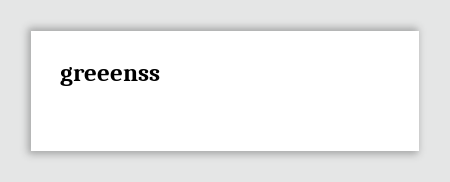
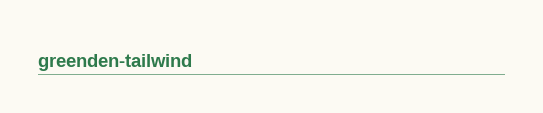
[60,67,160,86] greeenss -> [38,54,192,71] greenden-tailwind

